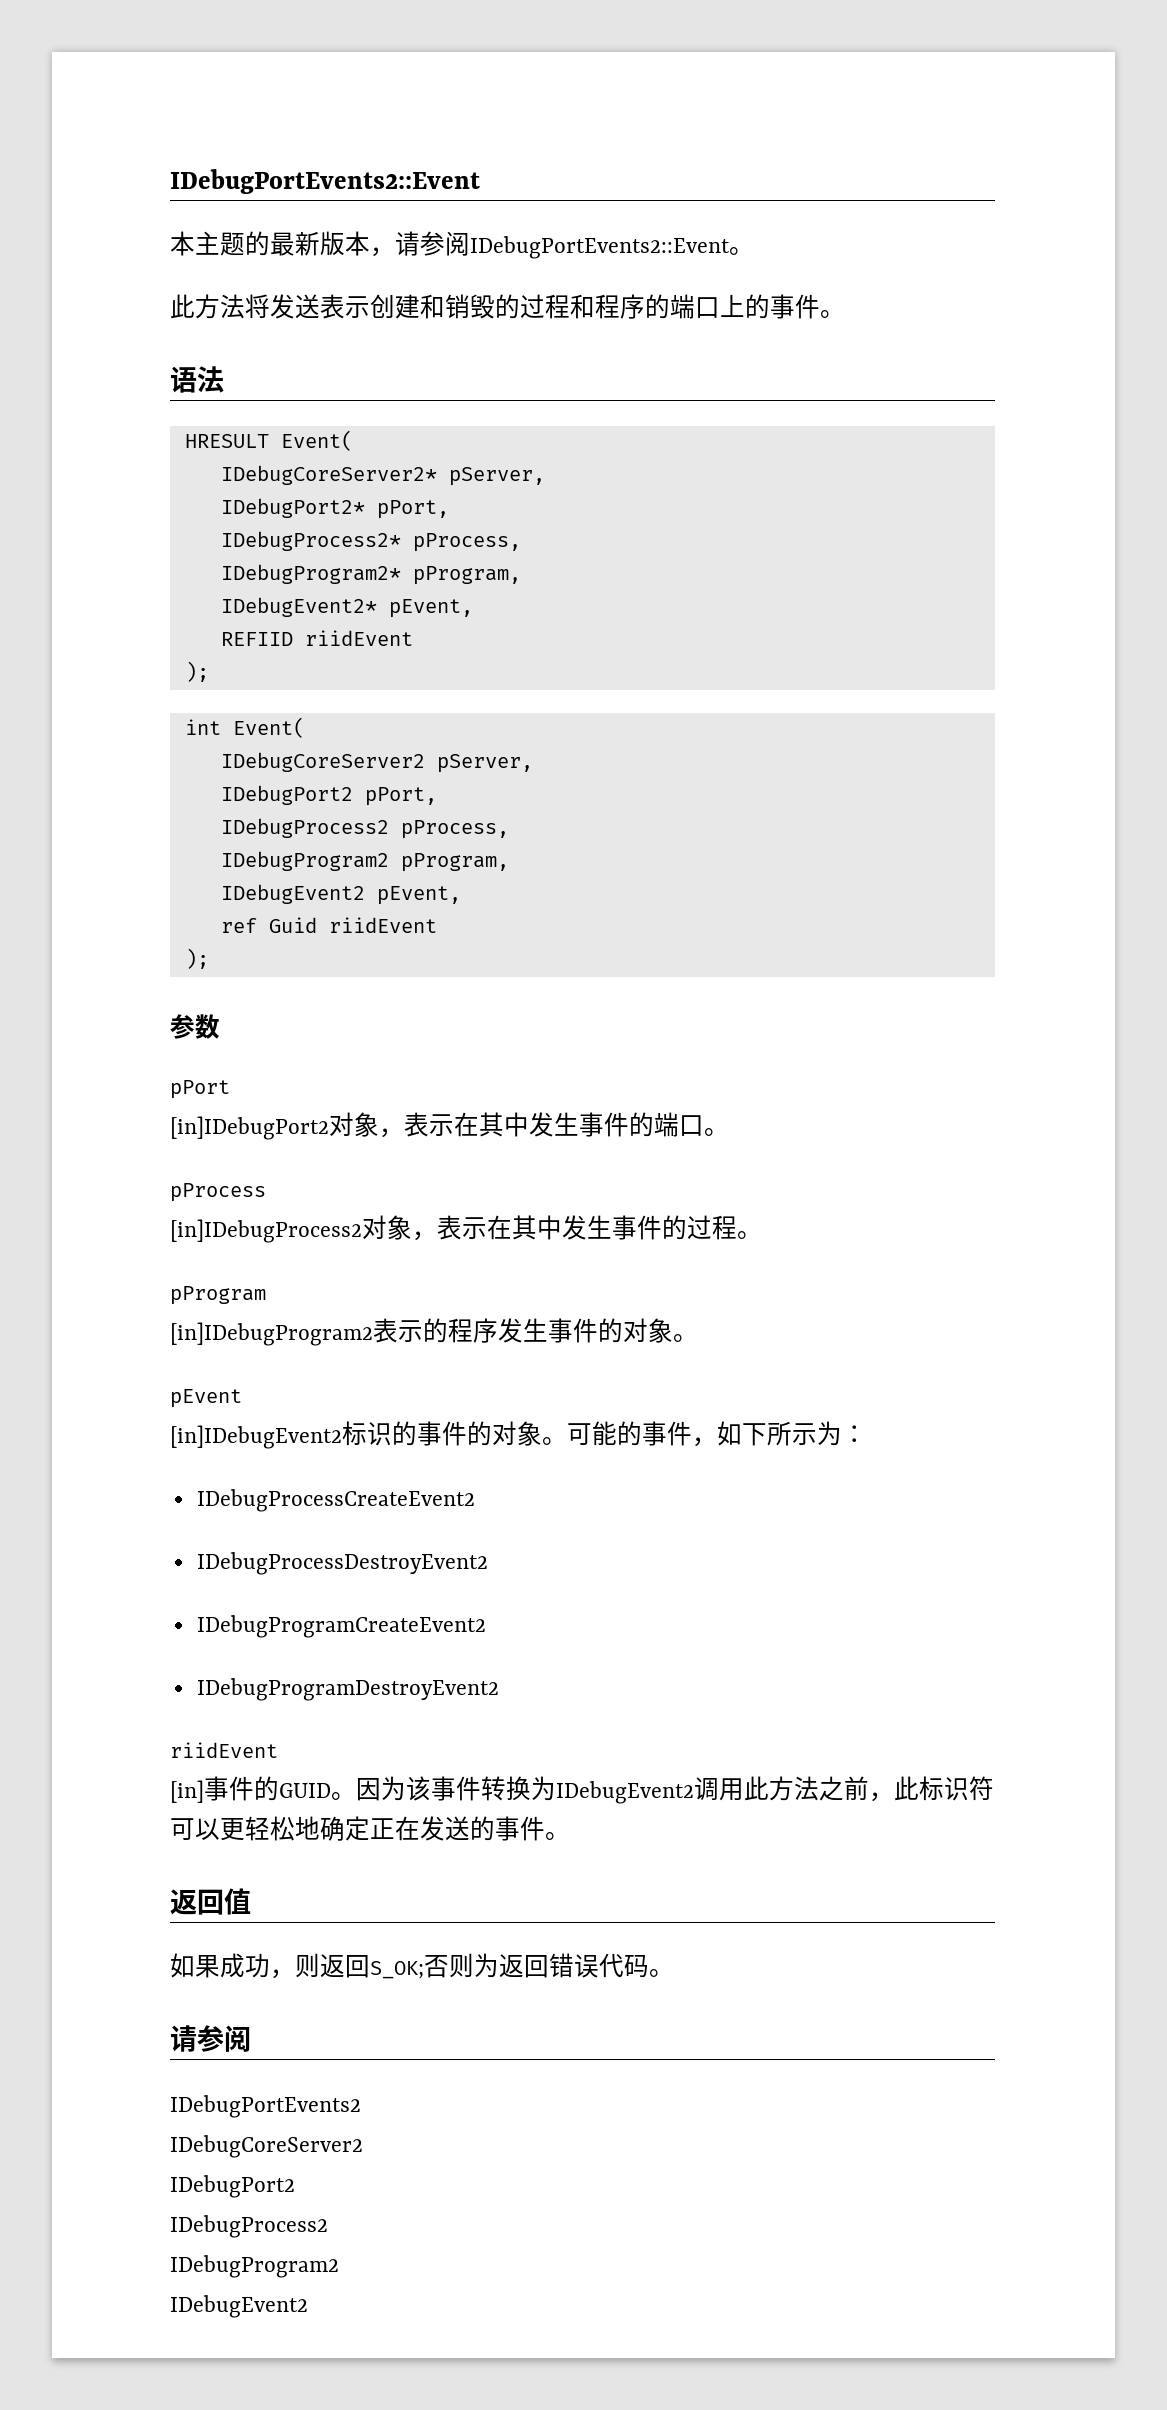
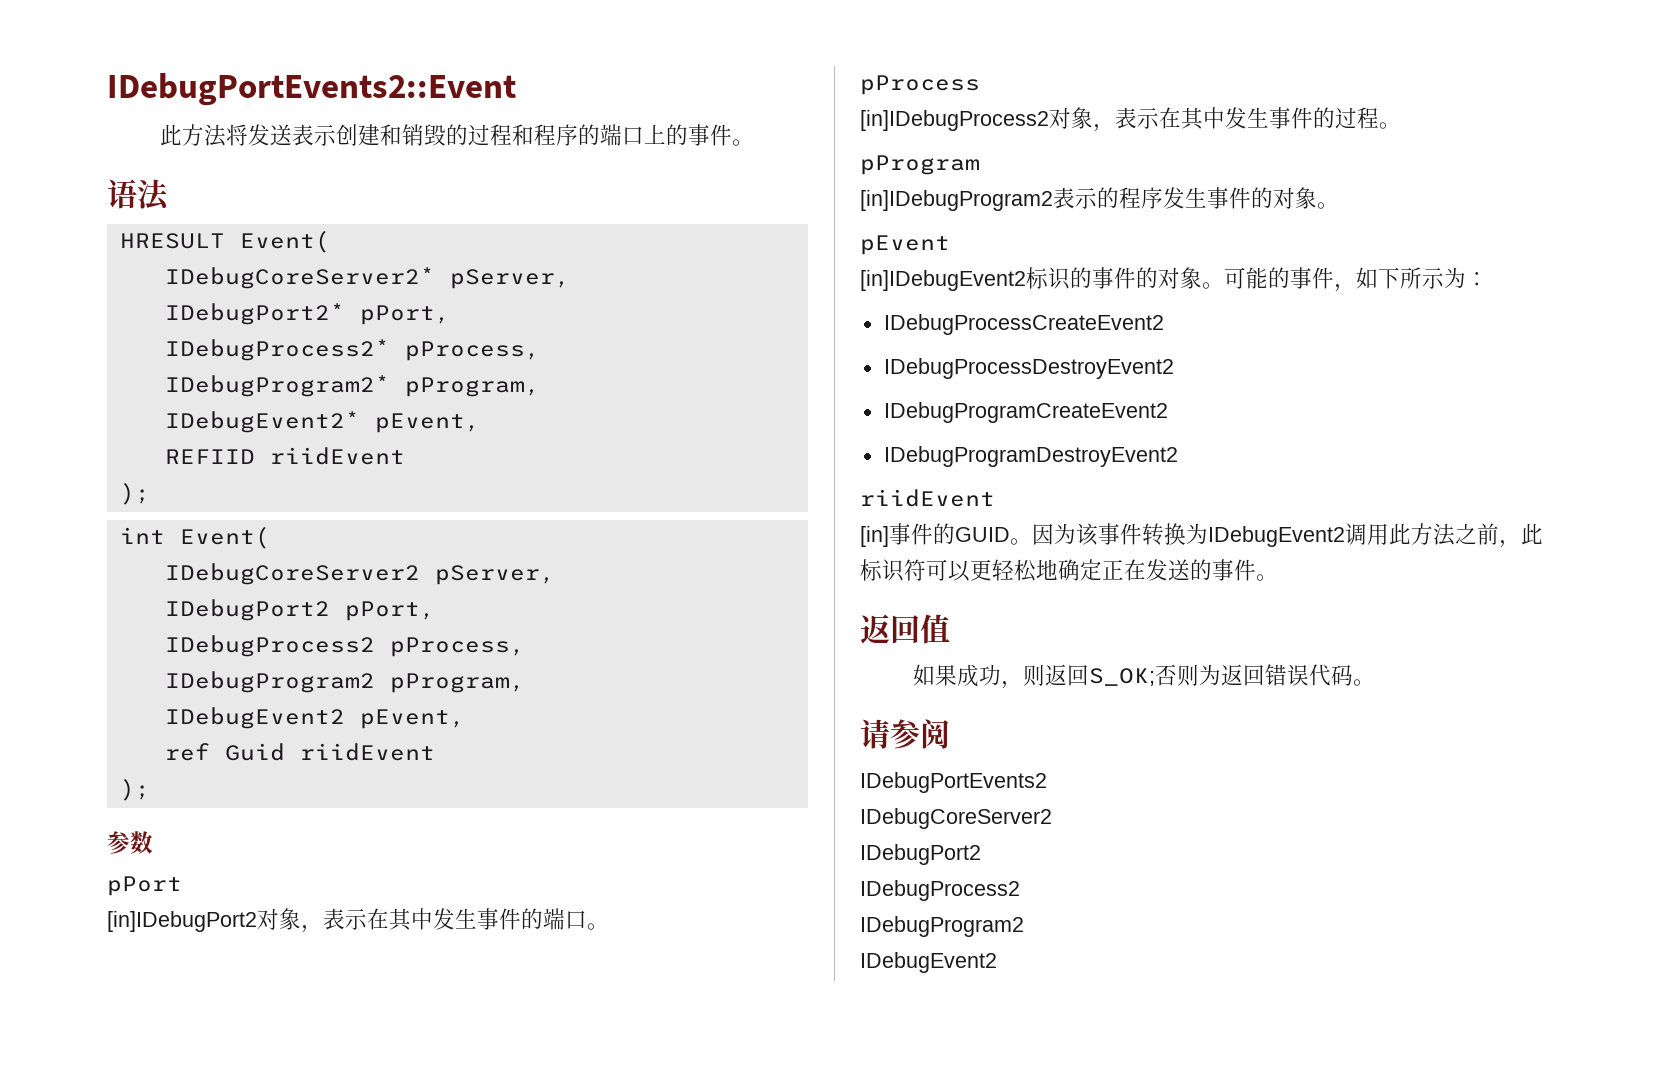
[170,169,480,194] [170,231,754,259] IDebugPortEvents2::Event // 本主题的最新版本，请参阅IDebugPortEvents2::Event。 -> [107,73,516,106] IDebugPortEvents2::Event

